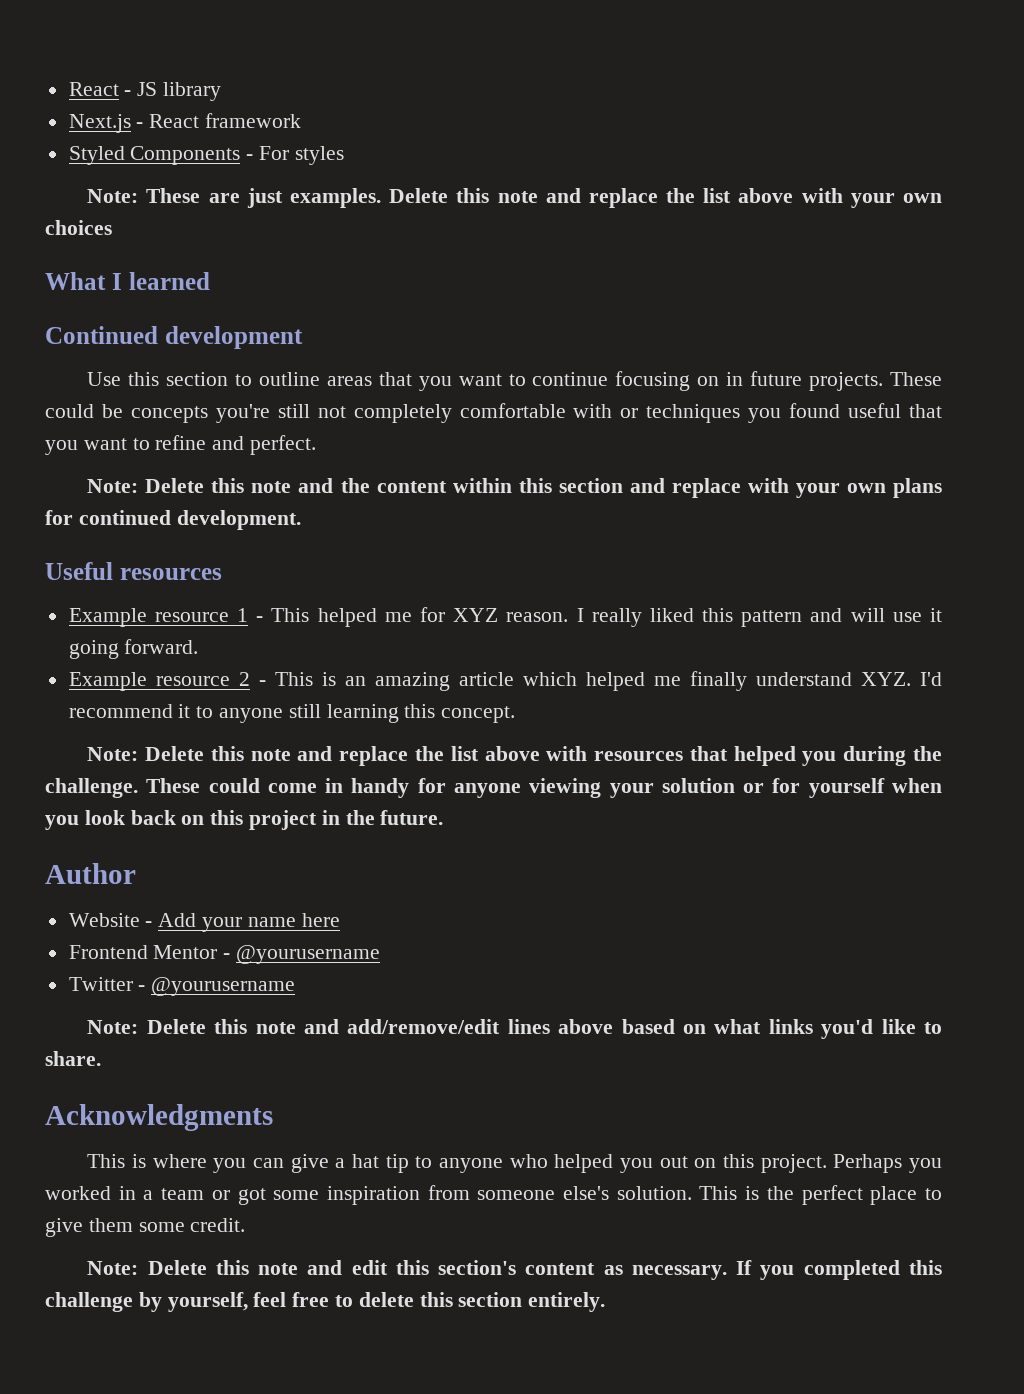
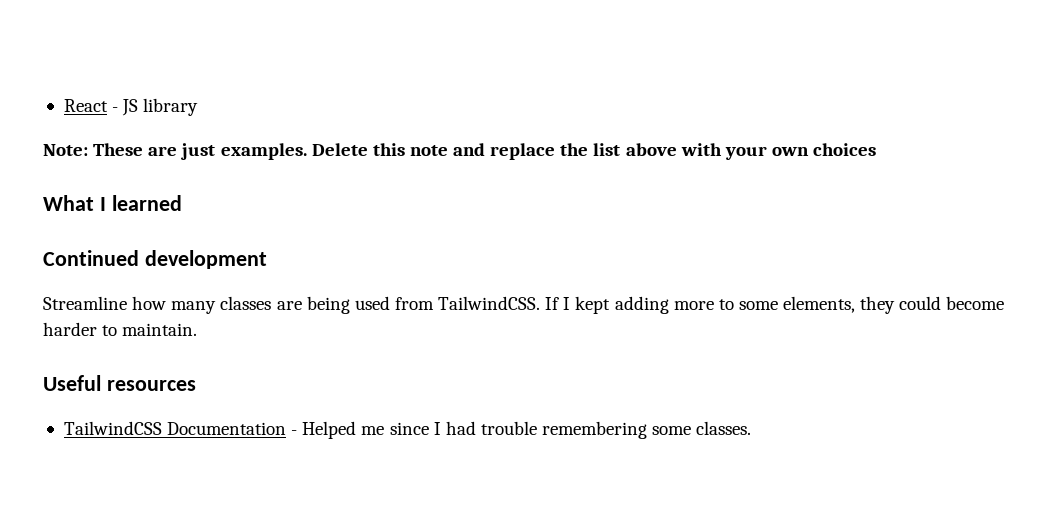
[68,113,302,133] [68,146,344,165] // Next.js - React framework // Styled Components - For styles -> (199, 107) none
[87,371,942,391] [45,403,943,423] [45,435,317,455] [87,478,942,498] [45,510,301,530] [45,562,222,580] [68,607,943,627] [68,639,199,659] [68,671,942,691] [68,704,516,723] [87,746,942,766] [45,778,943,798] [45,810,444,830] [45,863,136,884] [68,913,340,932] [68,945,381,964] [68,977,296,996] [87,1019,942,1039] [45,1051,101,1066] [45,1104,273,1131] [87,1154,942,1173] [45,1185,943,1205] [45,1218,246,1237] [87,1260,943,1280] [45,1292,606,1312] Use this section to outline areas that you want to continue focusing on in future projects. These could be concepts you're still not completely comfortable with or techniques you found useful that you want to refine and perfect. // Note: Delete this note and the content within this section and replace with your own plans for continued development. // Useful resources // Example resource 1 - This helped me for XYZ reason. I really liked this pattern and will use it going forward. // Example resource 2 - This is an amazing article which helped me finally understand XYZ. I'd recommend it to anyone still learning this concept. // Note: Delete this note and replace the list above with resources that helped you during the challenge. These could come in handy for anyone viewing your solution or for yourself when you look back on this project in the future. // Author // Website - Add your name here // Frontend Mentor - @yourusername // Twitter - @yourusername // Note: Delete this note and add/remove/edit lines above based on what links you'd like to share. // Acknowledgments // This is where you can give a hat tip to anyone who helped you out on this project. Perhaps you worked in a team or got some inspiration from someone else's solution. This is the perfect place to give them some credit. // Note: Delete this note and edit this section's content as necessary. If you completed this challenge by yourself, feel free to delete this section entirely. -> [43,296,1005,314] [43,322,198,336] [43,375,196,391] [63,421,752,439] Streamline how many classes are being used from TailwindCSS. If I kept adding more to some elements, they could become harder to maintain. // Useful resources // TailwindCSS Documentation - Helped me since I had trouble remembering some classes.

